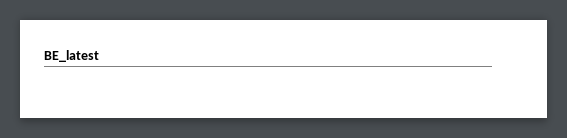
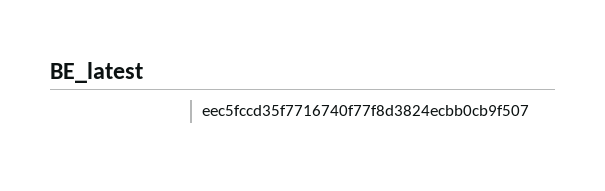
(99, 56) none -> [201,105,529,116] // eec5fccd35f7716740f77f8d3824ecbb0cb9f507

